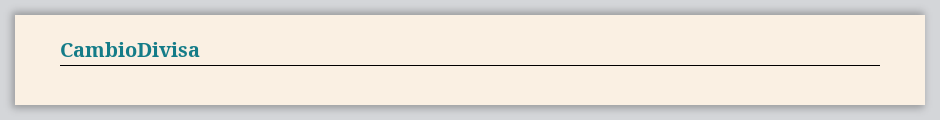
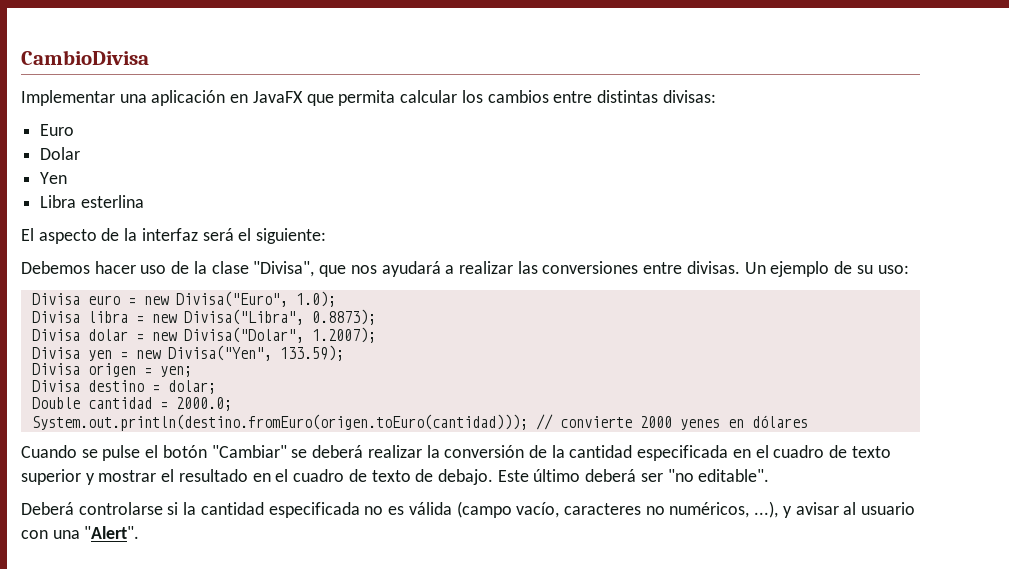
(200, 49) none -> [21,90,716,106] [40,124,75,136] [40,147,81,160] [40,172,68,184] [40,195,144,208] [21,228,327,244] [21,261,909,277] [31,291,336,307] [31,309,376,325] [31,327,376,343] [31,345,344,361] [31,363,192,377] [31,380,216,394] [31,397,232,411] [31,414,808,431] [21,445,891,461] [21,469,770,485] [21,501,916,518] [21,526,140,539] // Implementar una aplicación en JavaFX que permita calcular los cambios entre distintas divisas: // Euro // Dolar // Yen // Libra esterlina // El aspecto de la interfaz será el siguiente: // Debemos hacer uso de la clase "Divisa", que nos ayudará a realizar las conversiones entre divisas. Un ejemplo de su uso: // Divisa euro = new Divisa("Euro", 1.0); // Divisa libra = new Divisa("Libra", 0.8873); // Divisa dolar = new Divisa("Dolar", 1.2007); // Divisa yen = new Divisa("Yen", 133.59); // Divisa origen = yen; // Divisa destino = dolar; // Double cantidad = 2000.0; // System.out.println(destino.fromEuro(origen.toEuro(cantidad))); // convierte 2000 yenes en dólares // Cuando se pulse el botón "Cambiar" se deberá realizar la conversión de la cantidad especificada en el cuadro de texto superior y mostrar el resultado en el cuadro de texto de debajo. Este último deberá ser "no editable". // Deberá controlarse si la cantidad especificada no es válida (campo vacío, caracteres no numéricos, ...), y avisar al usuario con una "Alert".

